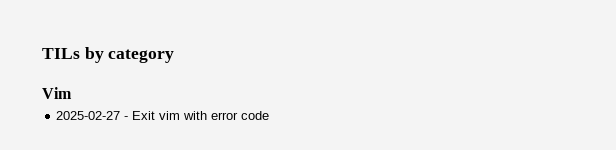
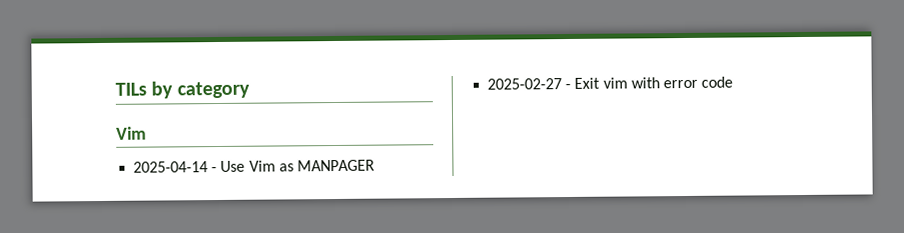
(72, 93) none -> [133,159,375,173] // 2025-04-14 - Use Vim as MANPAGER

